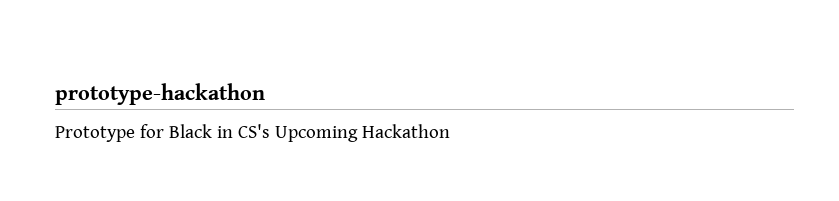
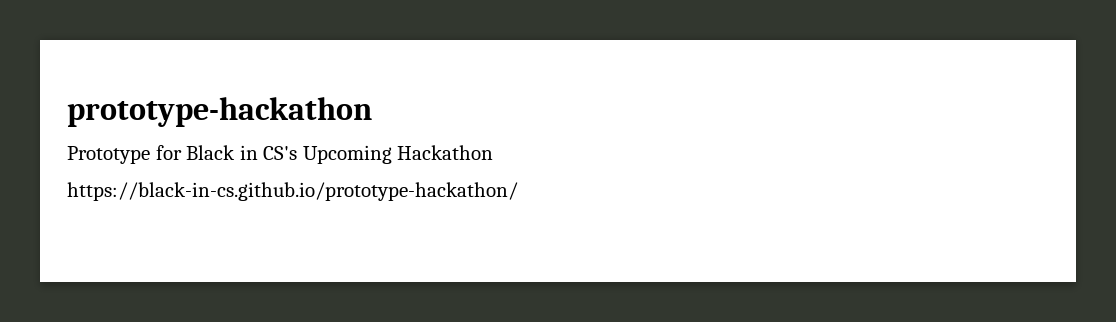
(450, 131) none -> [67,182,518,201] // https://black-in-cs.github.io/prototype-hackathon/

